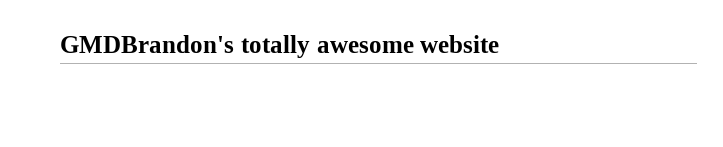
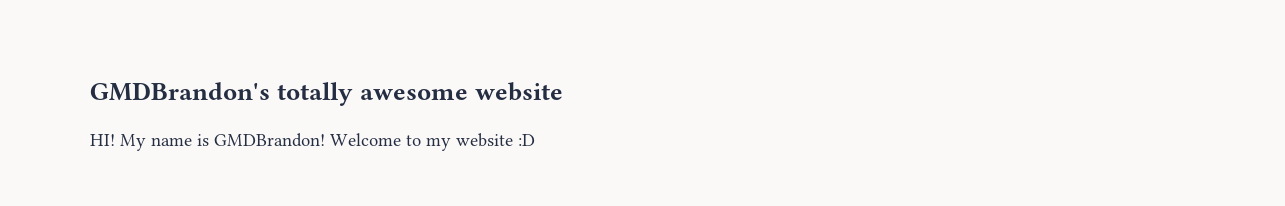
(500, 44) none -> [90,133,535,151] // HI! My name is GMDBrandon! Welcome to my website :D

